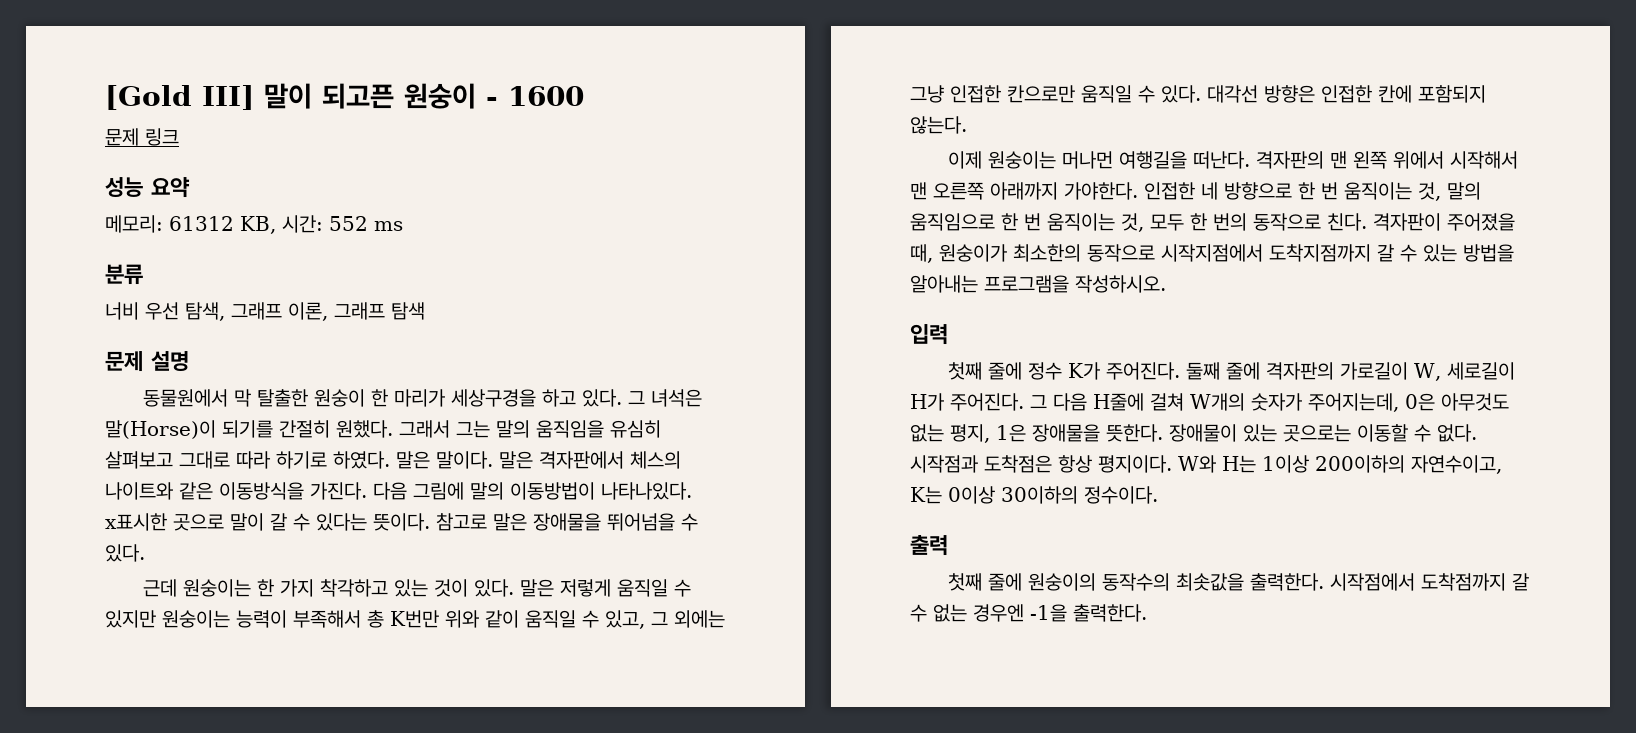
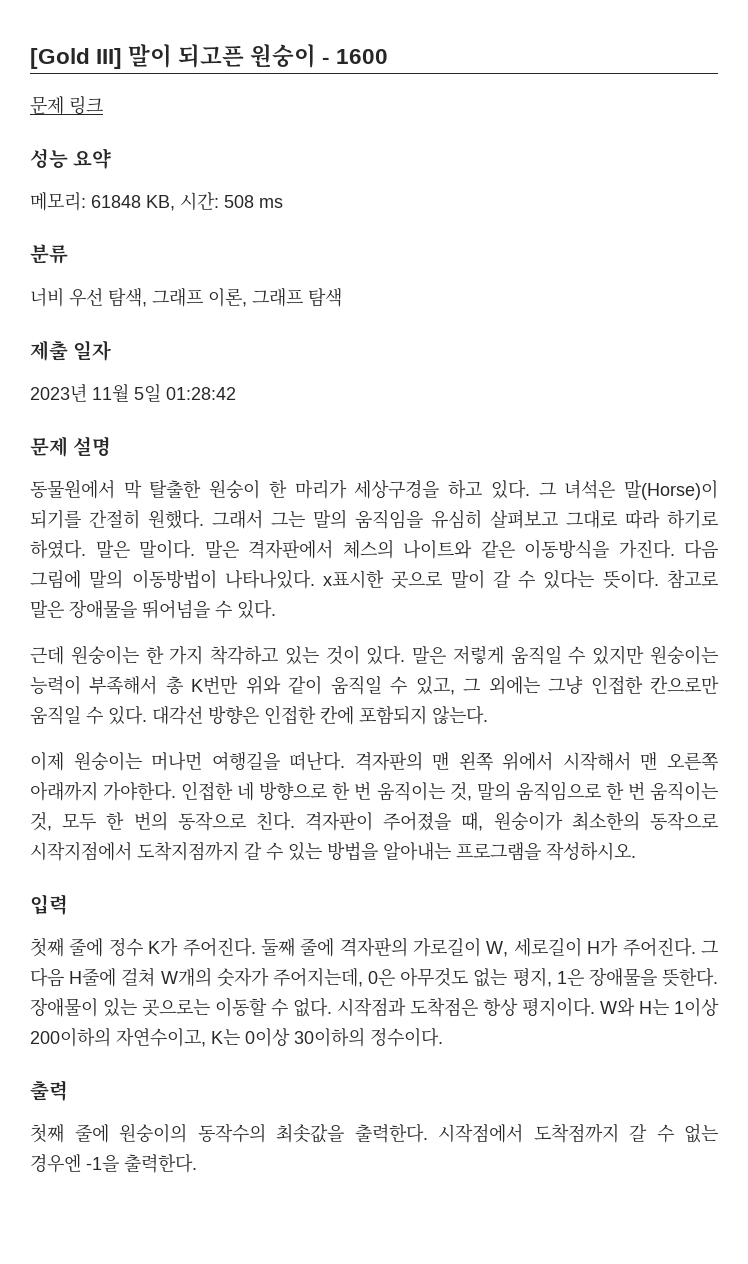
[169,216,234,231] 61312 -> [91,195,141,208] 61848
[329,216,368,231] 552 -> [224,195,254,208] 508
(425, 311) none -> [30,340,112,361] [30,383,236,402] // 제출 일자 // 2023년 11월 5일 01:28:42

